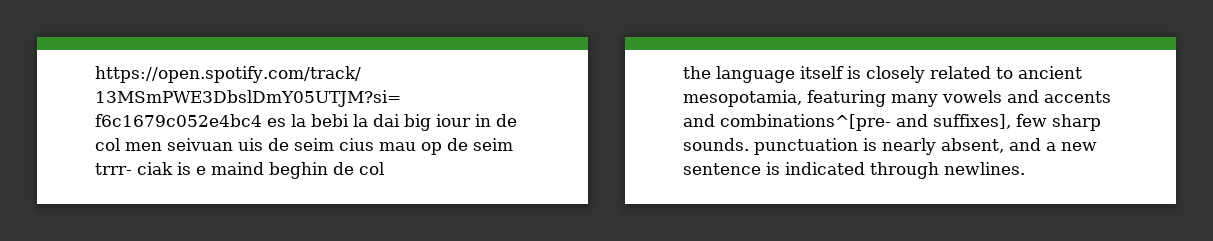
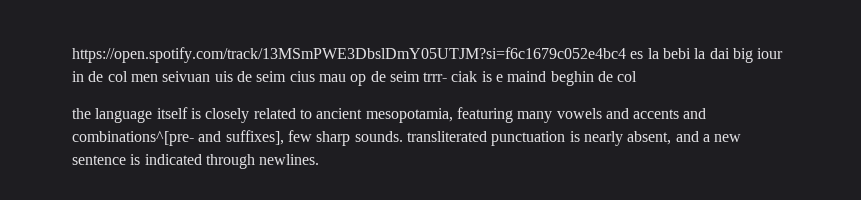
(749, 144) none -> [406,131,487,142] transliterated

